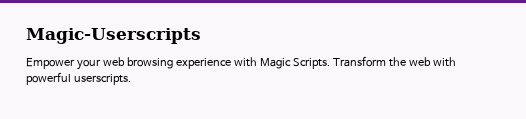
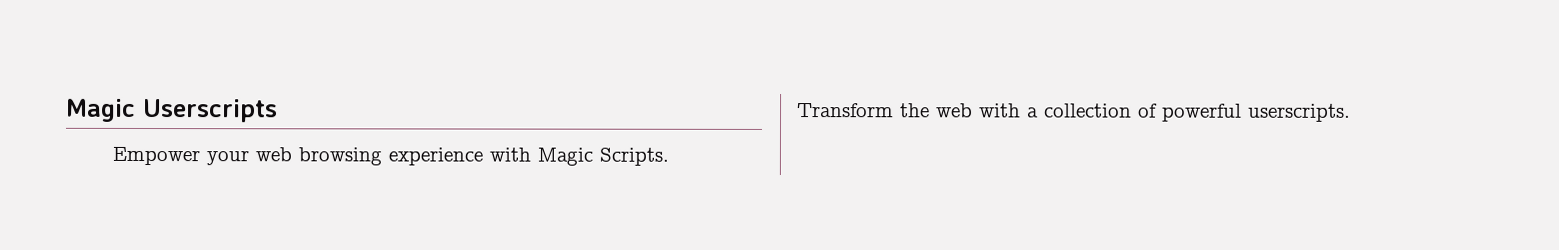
[26,28,201,44] Magic-Userscripts -> [66,98,278,123] Magic Userscripts
(456, 62) none -> [1027,103,1158,118] a collection of

